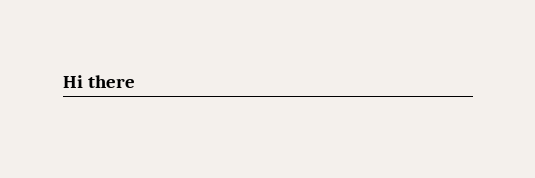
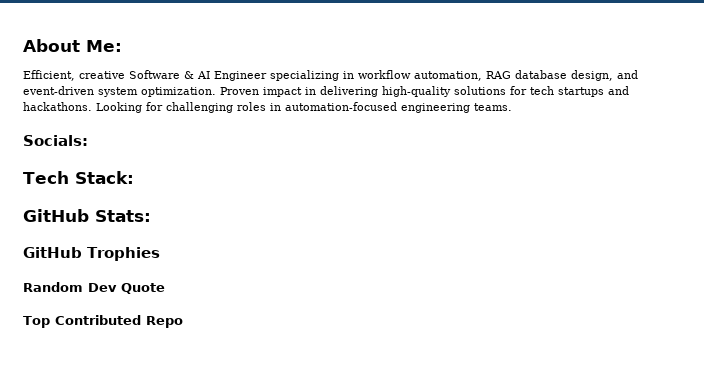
[63,75,135,88] Hi there -> [23,39,122,52] [23,70,638,81] [23,86,629,97] [23,102,512,113] [23,135,88,146] [23,171,134,184] [23,209,151,222] [23,247,160,261] [23,282,165,294] [23,315,183,328] About Me: // Efficient, creative Software & AI Engineer specializing in workflow automation, RAG database design, and event-driven system optimization. Proven impact in delivering high-quality solutions for tech startups and hackathons. Looking for challenging roles in automation-focused engineering teams. // Socials: // Tech Stack: // GitHub Stats: // GitHub Trophies // Random Dev Quote // Top Contributed Repo

